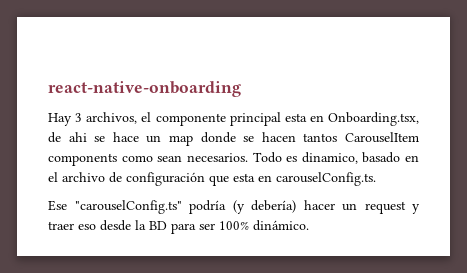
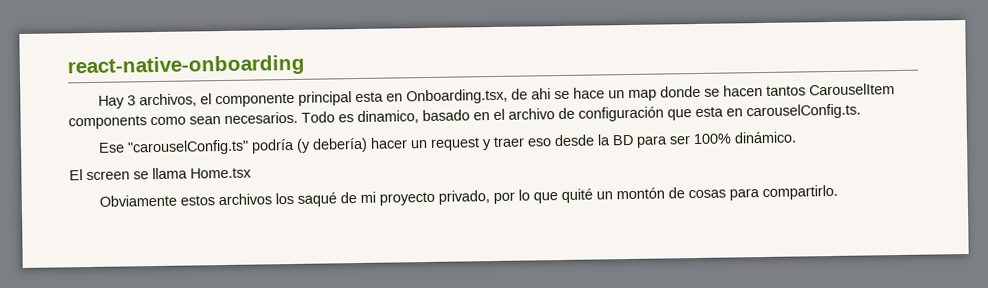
(309, 225) none -> [69,167,252,181] [99,184,839,207] // El screen se llama Home.tsx // Obviamente estos archivos los saqué de mi proyecto privado, por lo que quité un montón de cosas para compartirlo.

